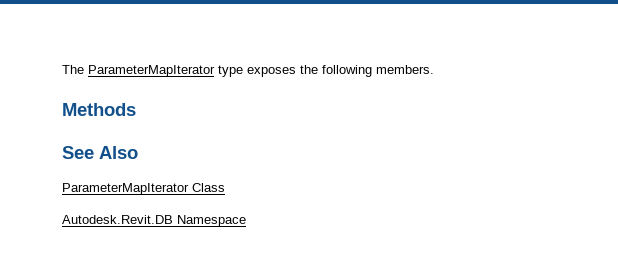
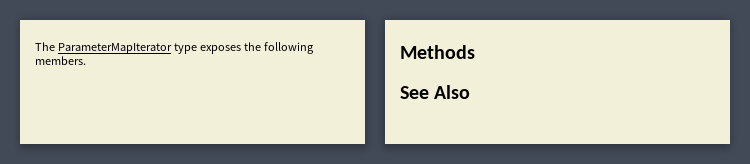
[62,183,225,195] [62,215,246,227] // ParameterMapIterator Class // Autodesk.Revit.DB Namespace -> (471, 92) none

